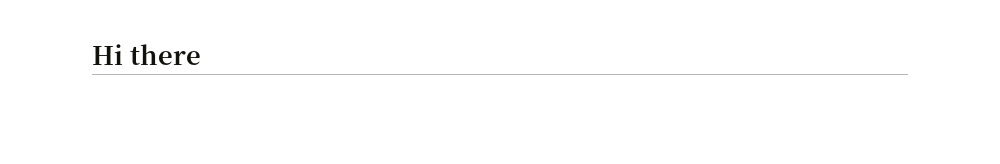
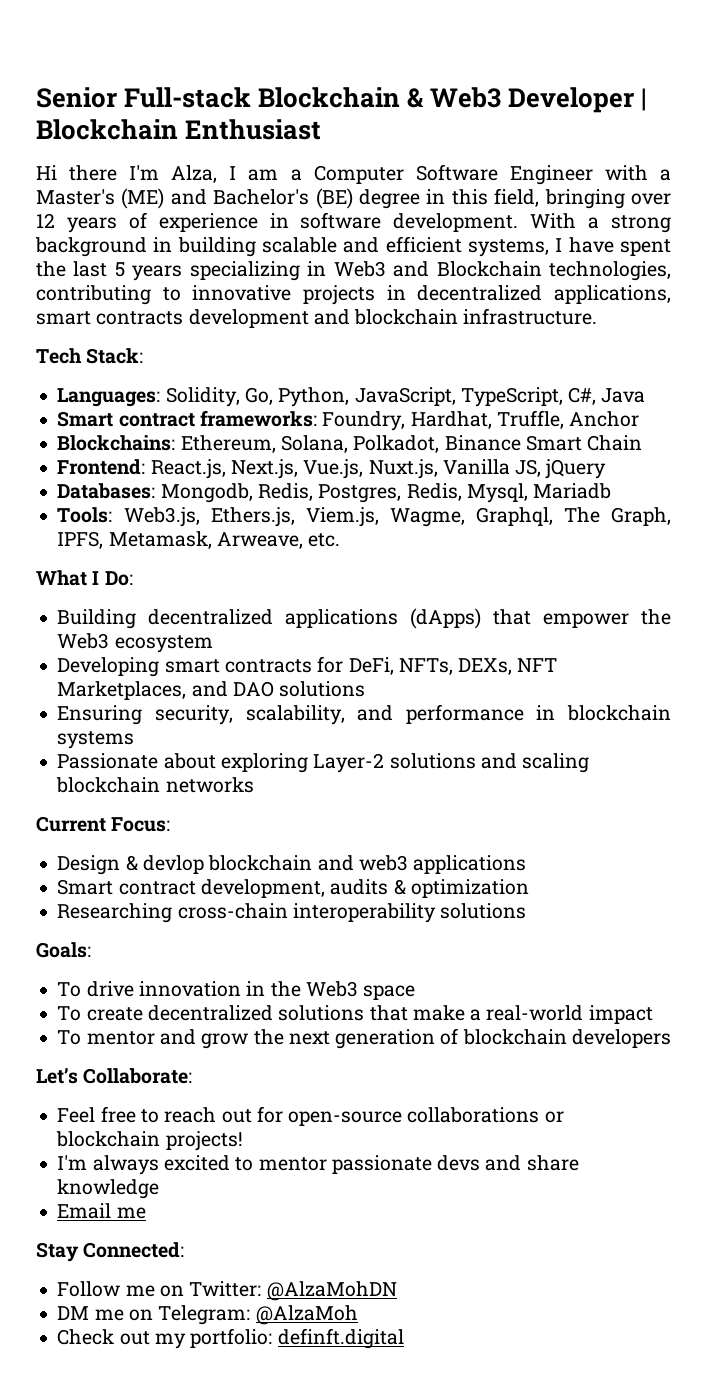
[92,44,201,65] Hi there -> [36,87,647,113] [36,119,322,140] [36,164,672,185] [36,188,671,209] [36,212,672,233] [35,236,672,257] [36,261,671,281] [36,285,671,305] [36,308,598,328] [36,348,144,364] [57,387,646,407] [57,410,640,431] [57,435,643,453] [57,459,607,479] [57,483,612,503] [57,507,671,527] [57,531,341,549] [36,570,133,586] [57,608,671,629] [57,633,213,653] [57,656,558,677] [57,681,366,700] [57,704,671,725] [57,731,135,749] [57,753,590,773] [56,777,254,793] [36,816,171,832] [57,855,527,875] [57,879,529,898] [57,903,527,923] [36,942,91,958] [57,981,416,1000] [57,1005,653,1024] [57,1028,671,1049] [36,1068,193,1084] [57,1106,564,1126] [56,1131,243,1151] [57,1155,579,1175] [57,1179,160,1199] [57,1203,146,1219] [36,1242,185,1262] [57,1281,397,1301] [57,1305,358,1325] [57,1328,404,1349] Senior Full-stack Blockchain & Web3 Developer | Blockchain Enthusiast // Hi there I'm Alza, I am a Computer Software Engineer with a Master's (ME) and Bachelor's (BE) degree in this field, bringing over 12 years of experience in software development. With a strong background in building scalable and efficient systems, I have spent the last 5 years specializing in Web3 and Blockchain technologies, contributing to innovative projects in decentralized applications, smart contracts development and blockchain infrastructure. // Tech Stack: // Languages: Solidity, Go, Python, JavaScript, TypeScript, C#, Java // Smart contract frameworks: Foundry, Hardhat, Truffle, Anchor // Blockchains: Ethereum, Solana, Polkadot, Binance Smart Chain // Frontend: React.js, Next.js, Vue.js, Nuxt.js, Vanilla JS, jQuery // Databases: Mongodb, Redis, Postgres, Redis, Mysql, Mariadb // Tools: Web3.js, Ethers.js, Viem.js, Wagme, Graphql, The Graph, IPFS, Metamask, Arweave, etc. // What I Do: // Building decentralized applications (dApps) that empower the Web3 ecosystem // Developing smart contracts for DeFi, NFTs, DEXs, NFT Marketplaces, and DAO solutions // Ensuring security, scalability, and performance in blockchain systems // Passionate about exploring Layer-2 solutions and scaling blockchain networks // Current Focus: // Design & devlop blockchain and web3 applications // Smart contract development, audits & optimization // Researching cross-chain interoperability solutions // Goals: // To drive innovation in the Web3 space // To create decentralized solutions that make a real-world impact // To mentor and grow the next generation of blockchain developers // Let’s Collaborate: // Feel free to reach out for open-source collaborations or blockchain projects! // I'm always excited to mentor passionate devs and share knowledge // Email me // Stay Connected: // Follow me on Twitter: @AlzaMohDN // DM me on Telegram: @AlzaMoh // Check out my portfolio: definft.digital

